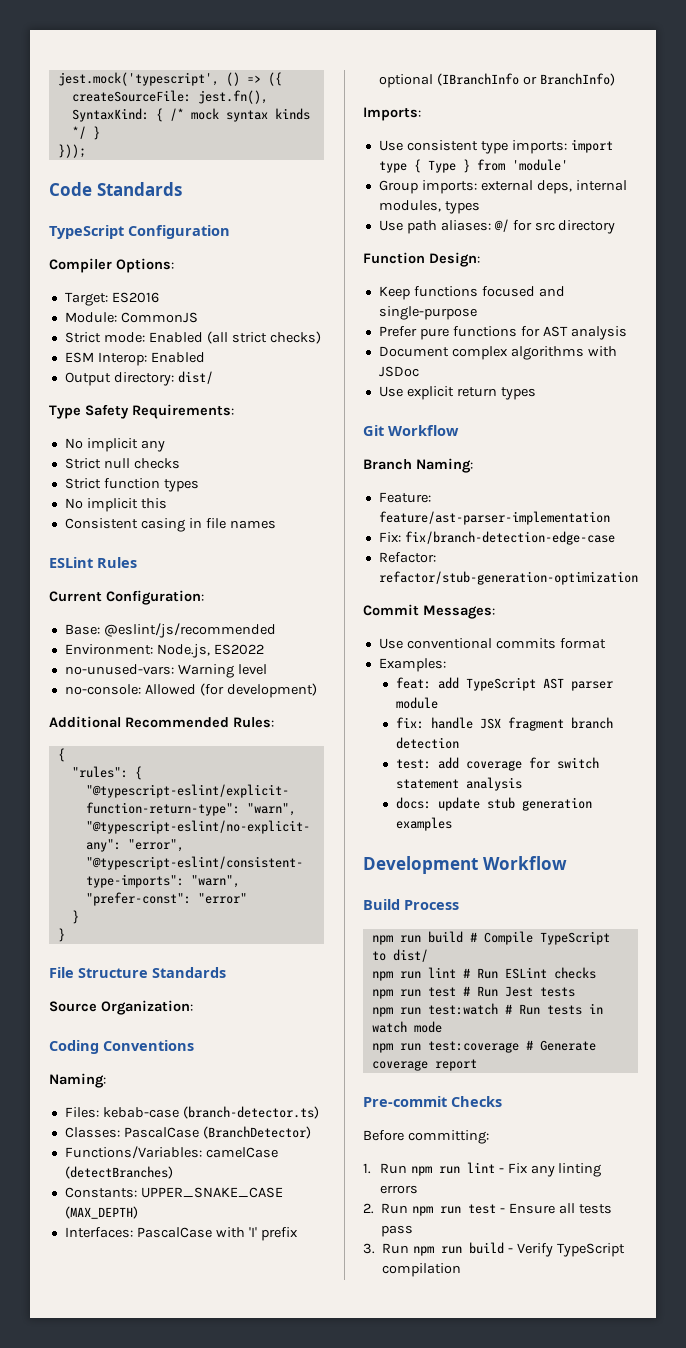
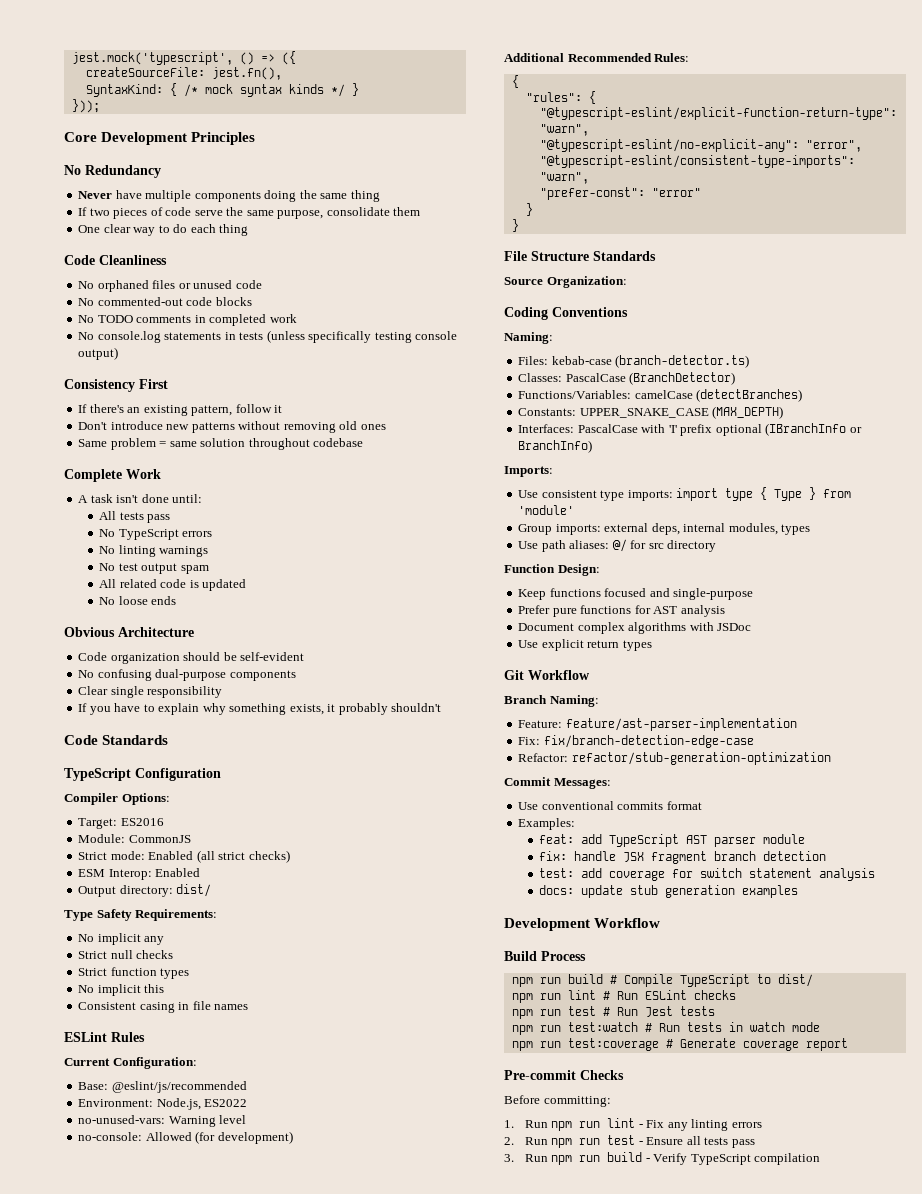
(86, 151) none -> [64,132,256,145] [64,165,161,178] [78,190,380,202] [78,207,421,219] [78,224,249,236] [64,255,167,265] [78,280,262,292] [78,297,252,306] [78,314,297,326] [78,330,458,343] [78,347,119,360] [64,379,168,392] [78,404,283,416] [78,421,386,433] [78,438,364,450] [64,469,161,482] [78,494,203,503] [99,511,171,523] [99,529,213,540] [99,545,209,557] [99,563,209,574] [99,579,247,591] [99,596,177,605] [64,627,194,637] [78,652,305,664] [78,669,296,681] [78,686,223,698] [78,703,442,715] // Core Development Principles // No Redundancy // Never have multiple components doing the same thing // If two pieces of code serve the same purpose, consolidate them // One clear way to do each thing // Code Cleanliness // No orphaned files or unused code // No commented-out code blocks // No TODO comments in completed work // No console.log statements in tests (unless specifically testing console output) // Consistency First // If there's an existing pattern, follow it // Don't introduce new patterns without removing old ones // Same problem = same solution throughout codebase // Complete Work // A task isn't done until: // All tests pass // No TypeScript errors // No linting warnings // No test output spam // All related code is updated // No loose ends // Obvious Architecture // Code organization should be self-evident // No confusing dual-purpose components // Clear single responsibility // If you have to explain why something exists, it probably shouldn't

